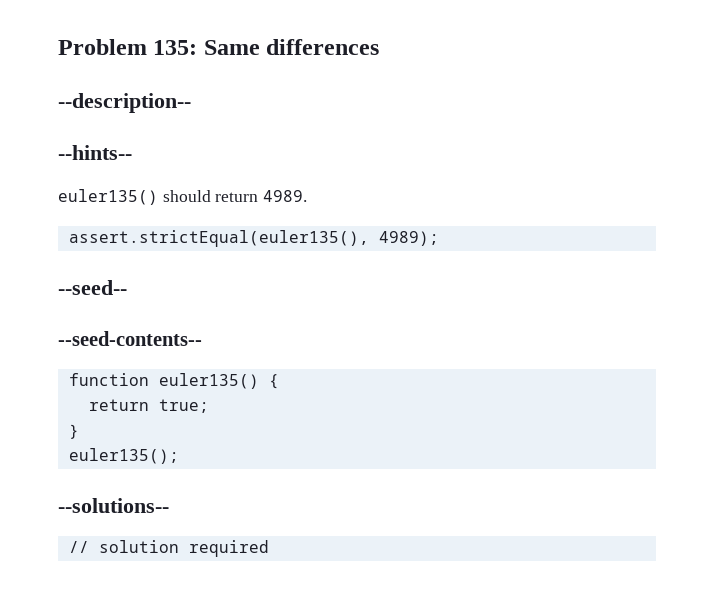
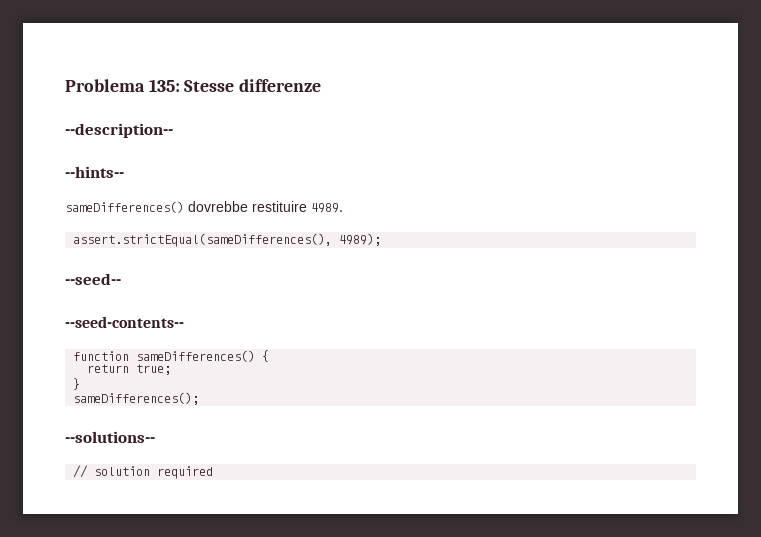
[58,39,380,55] Problem 135: Same differences -> [65,79,322,92] Problema 135: Stesse differenze
[58,189,259,205] euler135() should return -> [65,201,307,213] sameDifferences() dovrebbe restituire
[68,230,369,247] assert.strictEqual(euler135(), -> [73,233,333,247] assert.strictEqual(sameDifferences(),
[158,373,259,389] euler135() -> [136,350,256,362] sameDifferences()
[68,448,179,464] euler135(); -> [73,392,200,405] sameDifferences();

